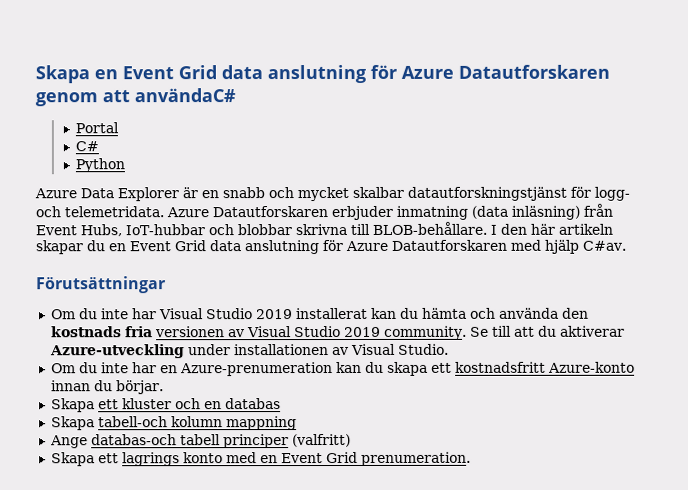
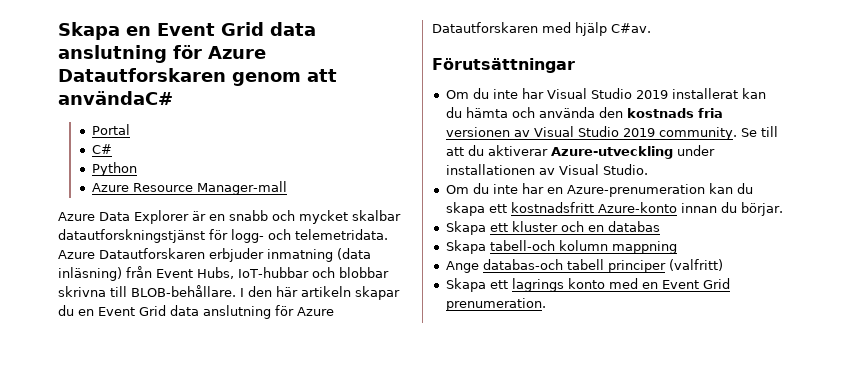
(126, 165) none -> [91,181,287,195] // Azure Resource Manager-mall

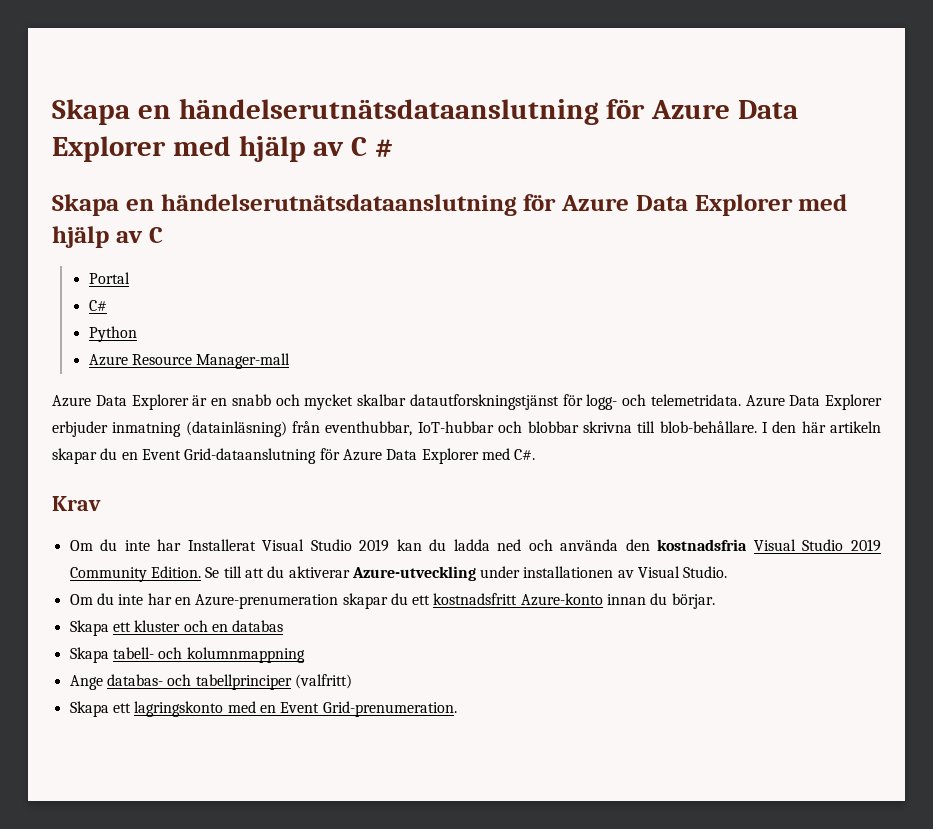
[58,22,316,40] [58,45,266,63] [58,68,337,86] [58,91,173,105] Skapa en Event Grid data anslutning för Azure Datautforskaren genom att användaC# -> [52,98,799,125] [52,135,394,162] [52,194,848,216] [52,226,163,248] Skapa en händelserutnätsdataanslutning för Azure Data Explorer med hjälp av C # // Skapa en händelserutnätsdataanslutning för Azure Data Explorer med hjälp av C
[99,248,371,262] [58,266,234,281] Datautforskaren erbjuder inmatning (data inläsning) från Event Hubs, -> [789,394,882,410] [52,421,413,437] Data Explorer erbjuder inmatning (datainläsning) från eventhubbar,
[131,285,236,297] BLOB-behållare. -> [659,421,757,433] blob-behållare.
[139,305,334,319] [432,22,651,36] [432,58,575,73] [445,88,766,99] [445,107,508,118] Grid data anslutning för Azure Datautforskaren med hjälp C#av. // Förutsättningar // Om du inte har Visual Studio 2019 installerat kan du hämta -> [184,448,536,464] [52,496,101,511] [69,539,522,552] Grid-dataanslutning för Azure Data Explorer med C#. // Krav // Om du inte har Installerat Visual Studio 2019 kan du ladda ned
[626,108,723,118] [445,126,737,140] kostnads fria versionen av Visual Studio 2019 community. -> [657,539,882,552] [69,566,201,582] kostnadsfria Visual Studio 2019 Community Edition.
[708,183,753,194] [445,202,485,216] kan du skapa -> [342,593,408,609] skapar du
[489,240,677,254] [445,259,666,273] tabell-och kolumn mappning // Ange databas-och tabell principer -> [112,647,305,663] [69,674,292,690] tabell- och kolumnmappning // Ange databas- och tabellprinciper
[511,278,605,292] lagrings konto -> [134,701,224,717] lagringskonto
[702,278,730,289] [445,298,546,311] Grid prenumeration. -> [322,701,457,717] Grid-prenumeration.

